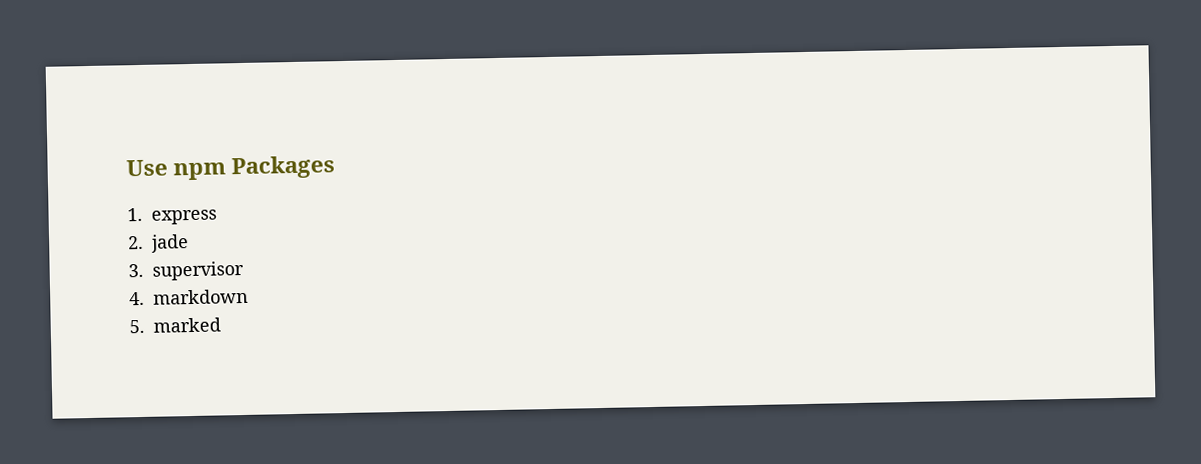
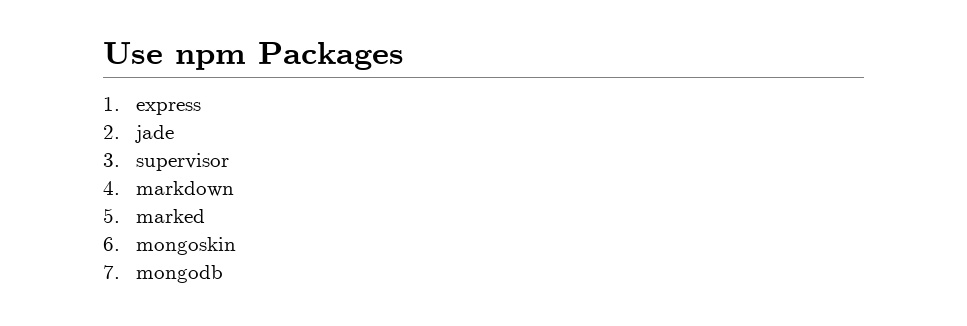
(221, 325) none -> [103,237,236,255] [103,265,223,283] // 6. mongoskin // 7. mongodb

